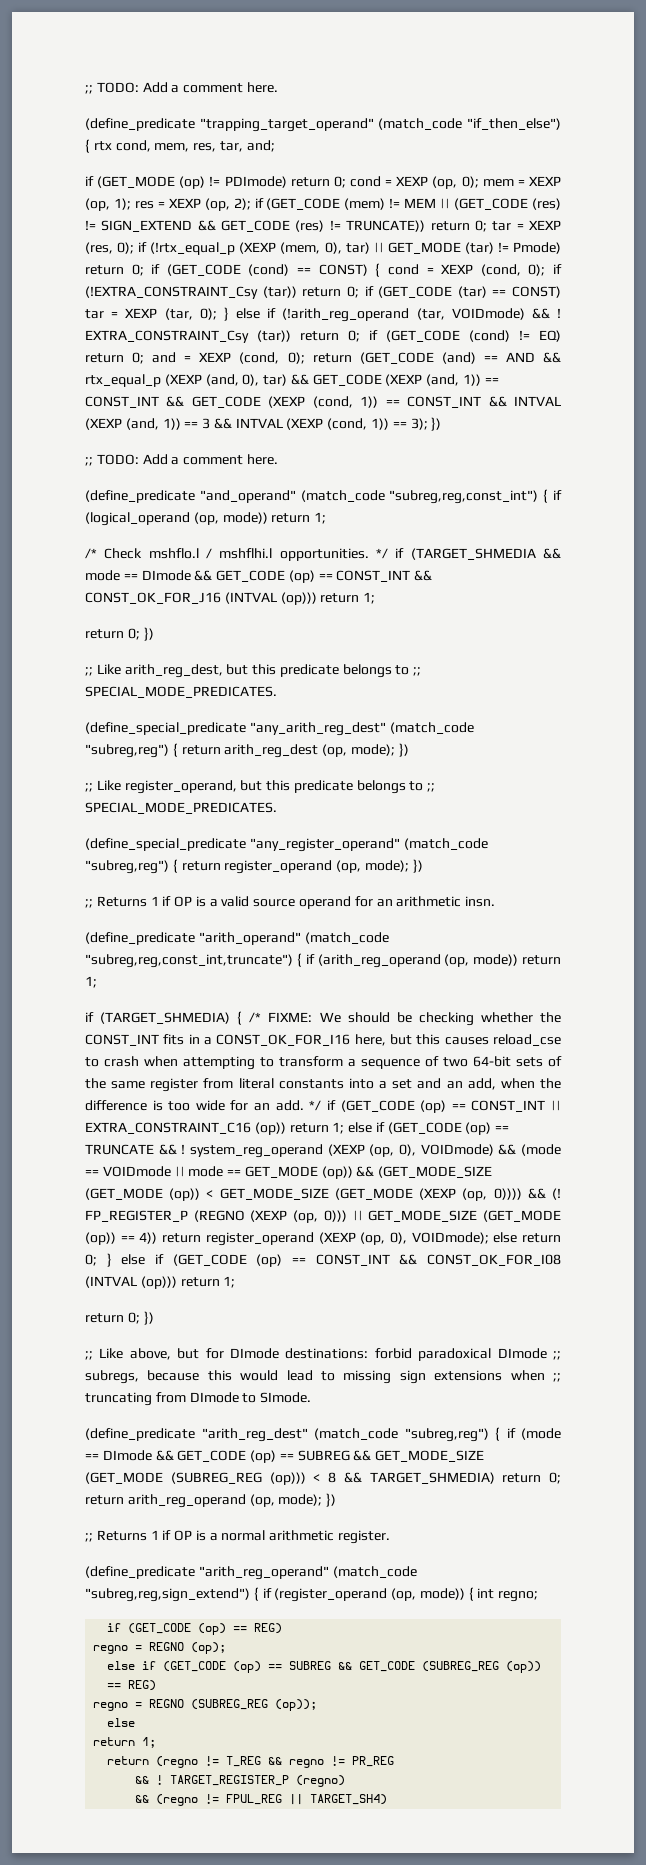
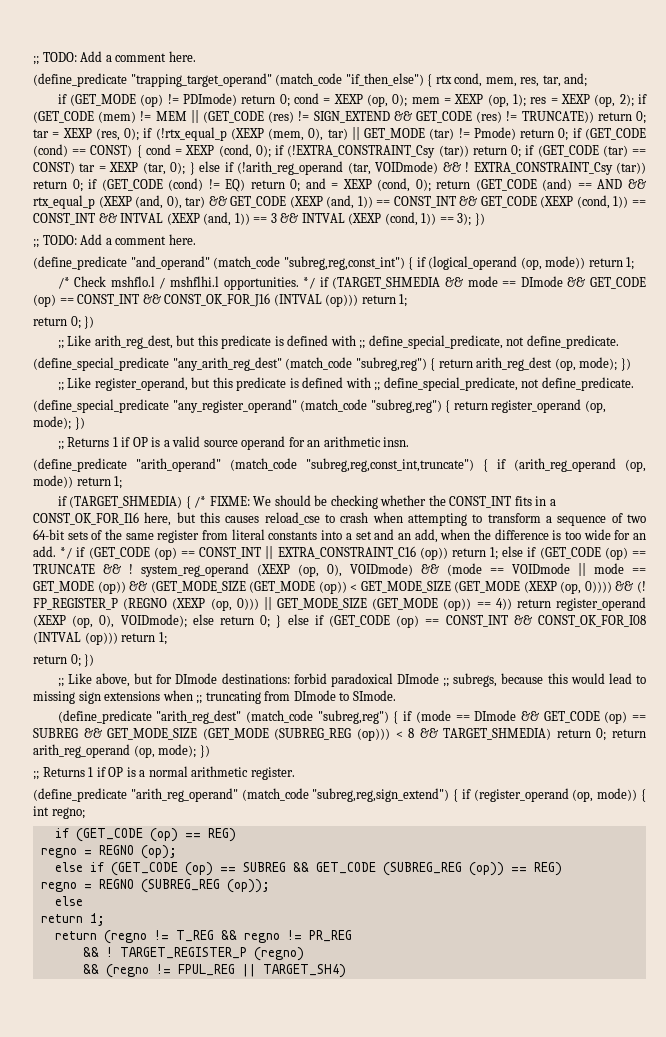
[342,664,422,678] [85,686,277,698] belongs to ;; SPECIAL_MODE_PREDICATES. -> [274,335,619,349] is defined with ;; define_special_predicate, not define_predicate.
[356,780,436,794] [85,802,277,814] belongs to ;; SPECIAL_MODE_PREDICATES. -> [289,377,634,391] is defined with ;; define_special_predicate, not define_predicate.

